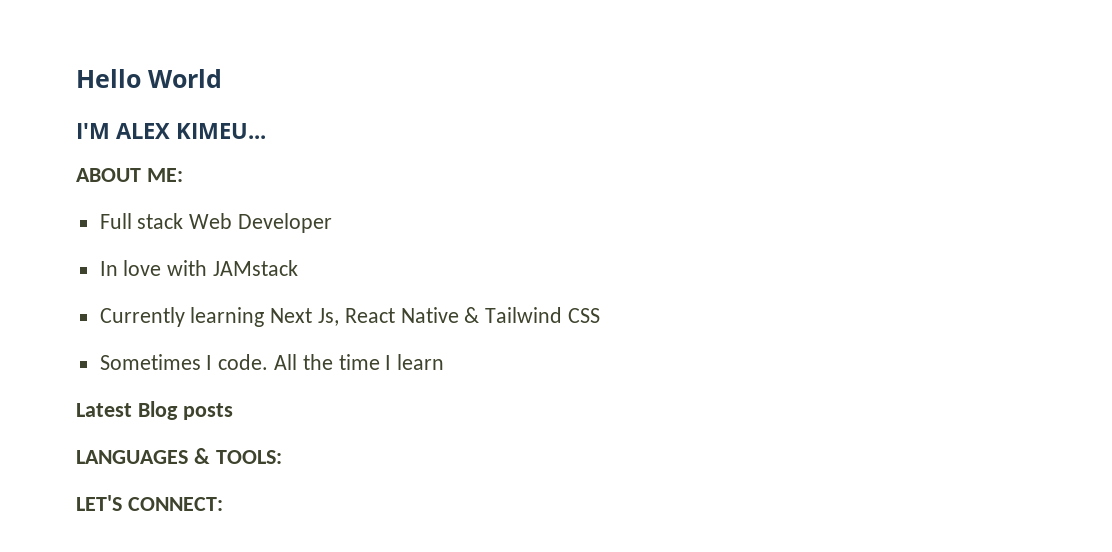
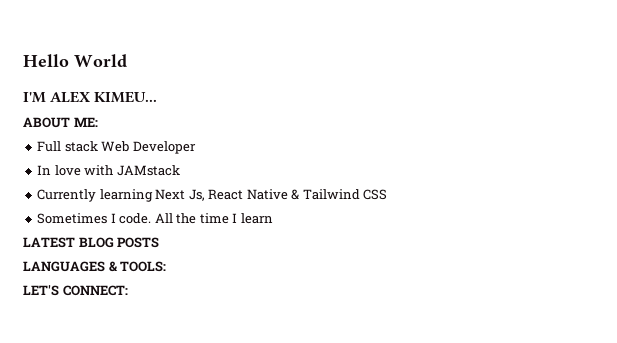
[76,401,233,420] Latest Blog posts -> [23,237,160,248] LATEST BLOG POSTS

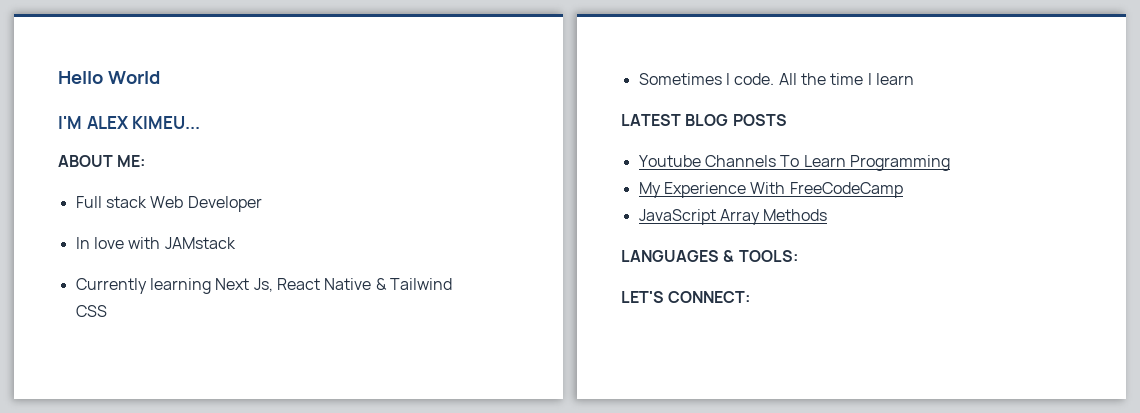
(160, 242) none -> [638,155,950,171] [638,182,903,198] [638,209,828,225] // Youtube Channels To Learn Programming // My Experience With FreeCodeCamp // JavaScript Array Methods

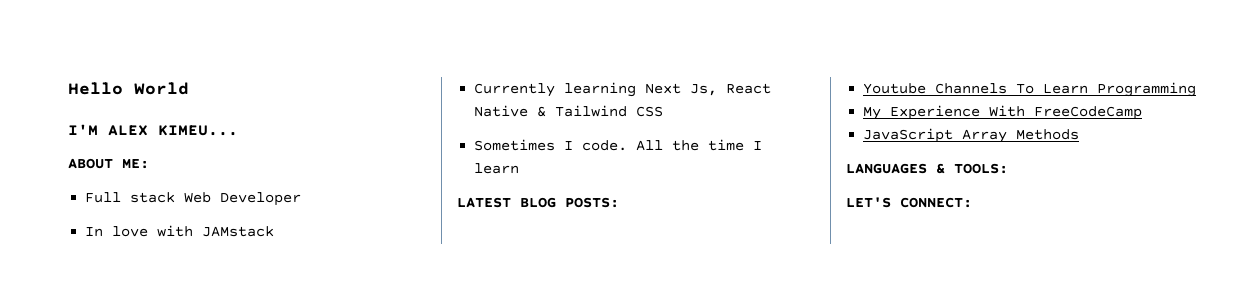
[732,114,787,126] POSTS -> [565,197,619,208] POSTS:

